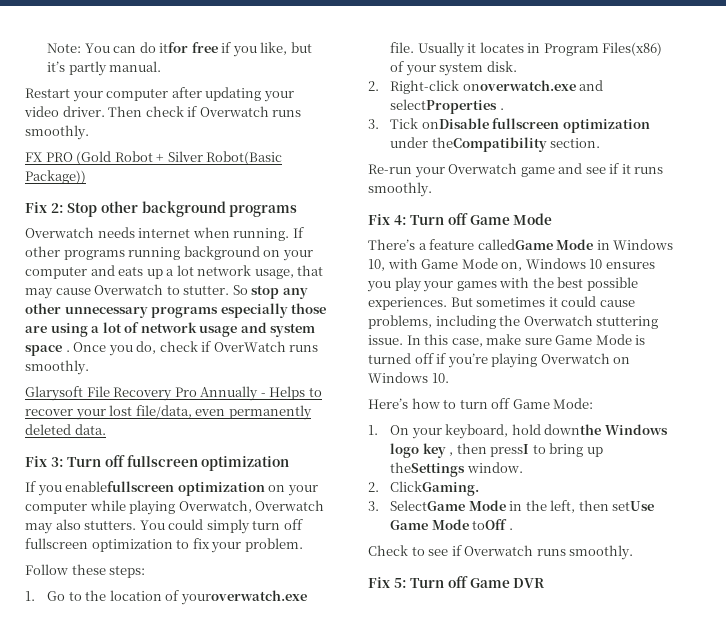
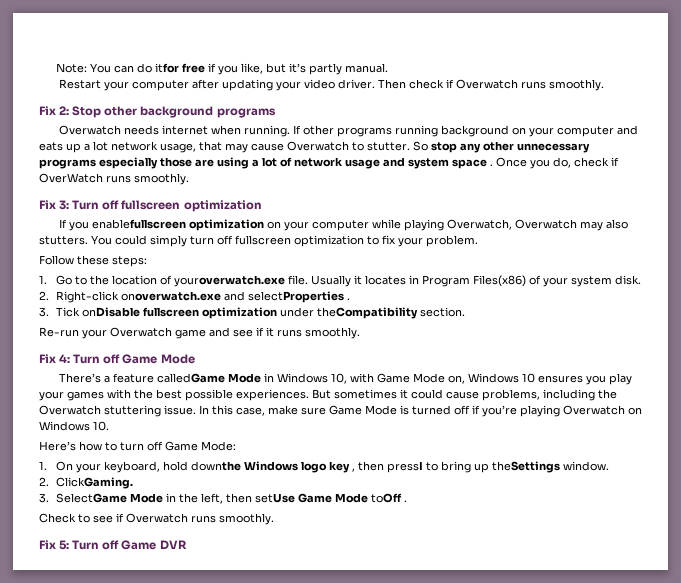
[25,151,283,165] [25,170,86,184] // FX PRO (Gold Robot + Silver Robot(Basic Package)) -> (604, 85) none
[25,386,322,401] [25,405,312,420] [25,424,106,435] // Glarysoft File Recovery Pro Annually - Helps to recover your lost file/data, even permanently deleted data. -> (189, 179) none

